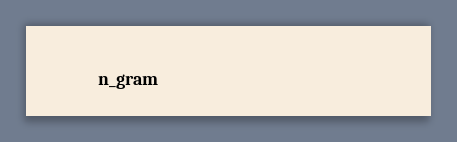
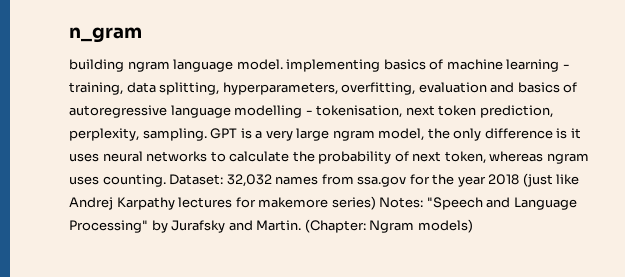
(158, 81) none -> [69,59,570,72] [69,82,578,95] [69,105,553,118] [69,128,581,141] [69,151,589,164] [69,173,580,187] [69,196,577,210] [69,219,473,233] // building ngram language model. implementing basics of machine learning - training, data splitting, hyperparameters, overfitting, evaluation and basics of autoregressive language modelling - tokenisation, next token prediction, perplexity, sampling. GPT is a very large ngram model, the only difference is it uses neural networks to calculate the probability of next token, whereas ngram uses counting. Dataset: 32,032 names from ssa.gov for the year 2018 (just like Andrej Karpathy lectures for makemore series) Notes: "Speech and Language Processing" by Jurafsky and Martin. (Chapter: Ngram models)

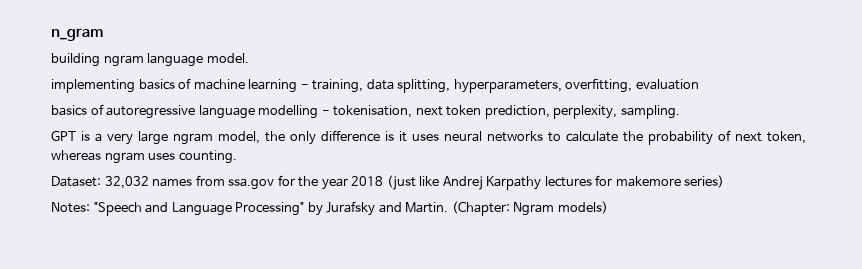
(283, 64) none -> (249, 58) //
[490,82,515,93] and -> (699, 84) //
(207, 134) none -> (680, 112) //
(166, 180) none -> (237, 157) //
(376, 203) none -> (725, 181) //

